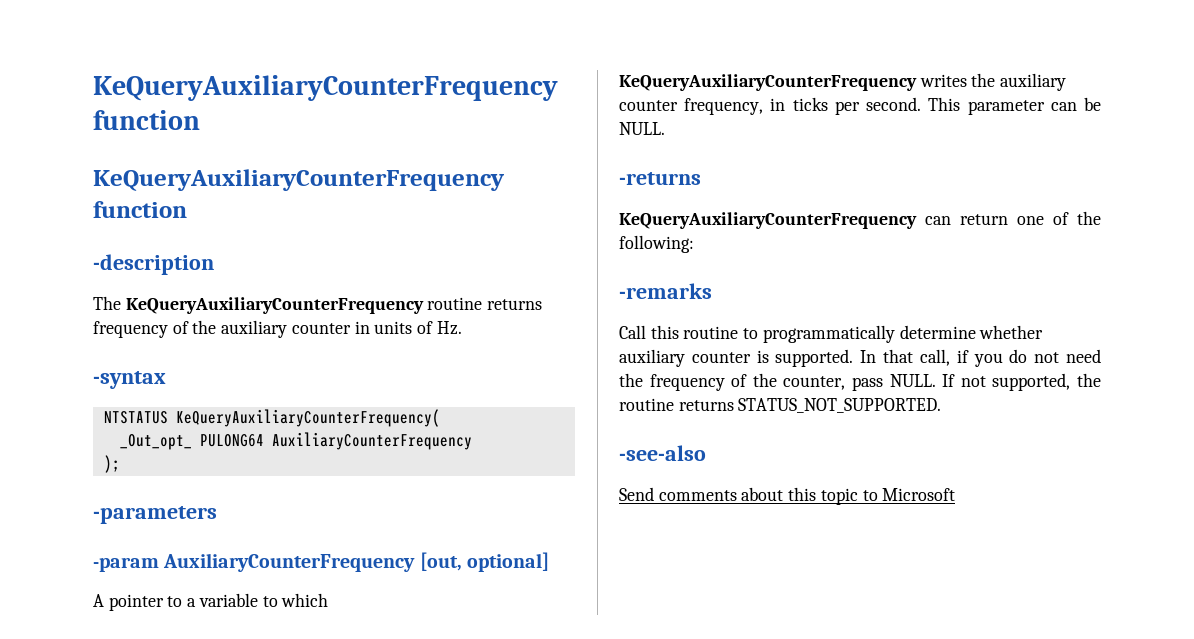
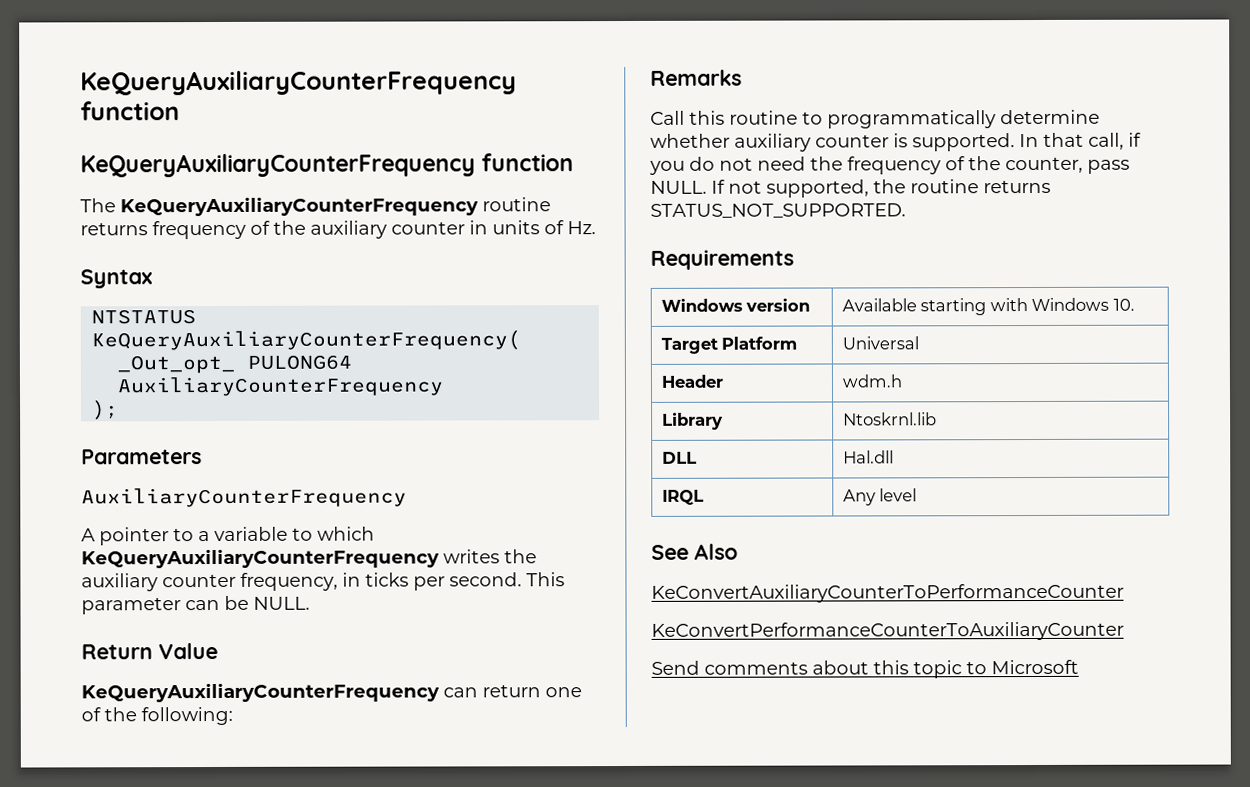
[93,254,214,275] // -description -> (575, 162) none
[93,371,166,389] -syntax -> [80,269,153,289] Syntax
[93,506,217,524] [93,552,549,572] -parameters // -param AuxiliaryCounterFrequency [out, optional] -> [81,449,202,465] [81,487,407,508] Parameters // AuxiliaryCounterFrequency
[619,172,701,185] -returns -> [81,642,218,660] Return Value
[619,283,712,299] -remarks -> [650,69,742,86] Remarks
[619,445,706,461] -see-also -> [650,249,794,270] [660,298,811,312] [841,297,1135,316] [660,336,798,354] [841,336,919,350] [660,374,723,388] [841,374,902,388] [661,412,723,430] [842,412,937,426] [661,451,697,464] [842,450,894,464] [661,489,704,505] [842,488,918,506] [651,543,738,560] [651,583,1124,603] [651,621,1124,641] Requirements // Windows version | Available starting with Windows 10. // Target Platform | Universal // Header | wdm.h // Library | Ntoskrnl.lib // DLL | Hal.dll // IRQL | Any level // See Also // KeConvertAuxiliaryCounterToPerformanceCounter // KeConvertPerformanceCounterToAuxiliaryCounter

